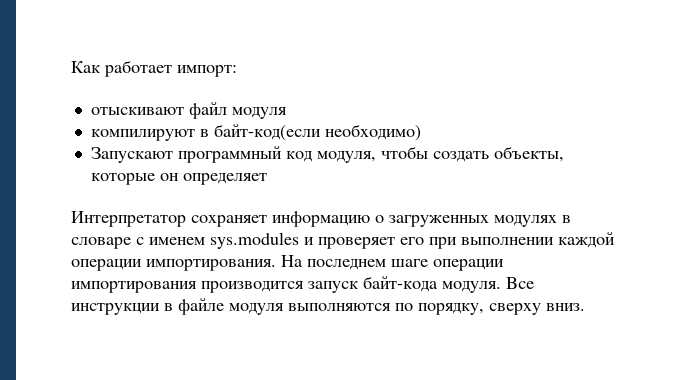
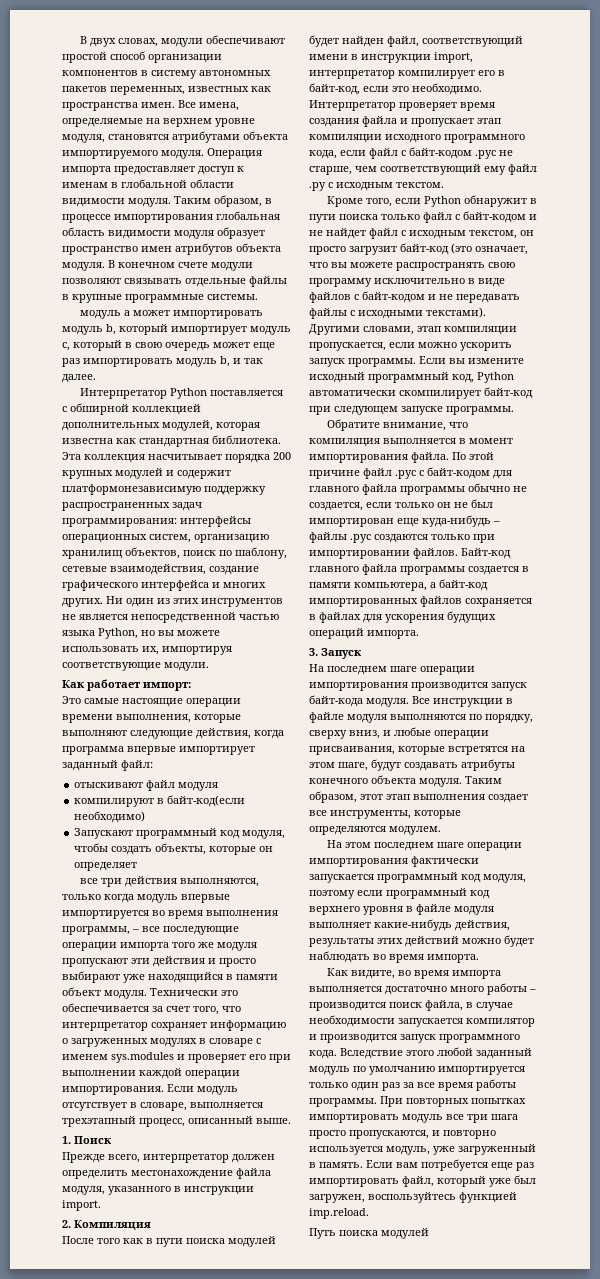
[71,60,237,77] Как работает импорт: -> [80,35,286,47] [62,51,222,63] [62,70,271,79] [62,86,271,95] [62,100,239,111] [62,118,255,127] [62,131,288,143] [62,148,262,159] [62,166,244,175] [62,179,234,188] [62,195,272,207] [62,211,280,223] [62,227,265,239] [62,243,281,255] [62,260,253,271] [62,276,287,287] [62,294,258,303] [80,310,264,319] [62,324,291,335] [62,340,275,351] [62,356,263,367] [62,374,96,383] [80,388,284,399] [62,403,201,415] [62,420,260,431] [62,435,281,447] [62,452,291,463] [62,468,231,479] [62,484,266,495] [62,502,202,511] [62,516,251,527] [62,534,269,543] [62,547,287,559] [62,564,259,575] [62,580,266,591] [62,596,283,607] [62,612,279,623] [62,628,220,639] [62,646,232,655] [62,662,209,671] [62,679,191,691] [62,696,241,707] [62,714,241,723] [62,728,284,739] [62,746,255,755] [62,760,153,771] В двух словах, модули обеспечивают простой способ организации компонентов в систему автономных пакетов переменных, известных как пространства имен. Все имена, определяемые на верхнем уровне модуля, становятся атрибутами объекта импортируемого модуля. Операция импорта предоставляет доступ к именам в глобальной области видимости модуля. Таким образом, в процессе импортирования глобальная область видимости модуля образует пространство имен атрибутов объекта модуля. В конечном счете модули позволяют связывать отдельные файлы в крупные программные системы. // модуль a может импортировать модуль b, который импортирует модуль c, который в свою очередь может еще раз импортировать модуль b, и так далее. // Интерпретатор Python поставляется с обширной коллекцией дополнительных модулей, которая известна как стандартная библиотека. Эта коллекция насчитывает порядка 200 крупных модулей и содержит платформонезависимую поддержку распространенных задач программирования: интерфейсы операционных систем, организацию хранилищ объектов, поиск по шаблону, сетевые взаимодействия, создание графического интерфейса и многих других. Ни один из этих инструментов не является непосредственной частью языка Python, но вы можете использовать их, импортируя соответствующие модули. // Как работает импорт: // Это самые настоящие операции времени выполнения, которые выполняют следующие действия, когда программа впервые импортирует заданный файл:
[71,211,186,227] Интерпретатор -> [80,876,260,887] [62,894,230,903] [62,910,278,919] [62,926,239,935] [62,942,257,951] [62,956,256,967] [62,971,278,983] [62,987,238,999] [62,1003,241,1015] [62,1022,148,1031] все три действия выполняются, только когда модуль впервые импортируется во время выполнения программы, – все последующие операции импорта того же модуля пропускают эти действия и просто выбирают уже находящийся в памяти объект модуля. Технически это обеспечивается за счет того, что интерпретатор
(276, 265) none -> [167,1084,238,1095] [62,1102,263,1111] [62,1116,291,1127] [62,1136,112,1144] [62,1152,275,1163] [62,1168,271,1179] [62,1186,254,1195] [62,1200,101,1211] [62,1220,151,1231] [62,1236,276,1247] [309,35,523,47] [309,52,473,63] [309,70,505,79] [309,83,482,95] [309,100,495,111] [309,116,502,127] [309,134,525,143] [309,147,513,159] [309,164,537,175] [309,182,444,191] [327,195,538,207] [309,211,537,223] [309,228,534,239] [309,243,528,255] [309,262,515,271] [309,278,505,287] [309,291,520,303] [309,307,486,319] [309,324,517,335] [309,342,512,351] [309,356,524,367] [309,372,514,383] [309,387,533,399] [309,406,514,415] [327,419,469,431] [309,438,513,447] [309,452,494,463] [309,467,512,479] [309,483,527,495] [309,499,493,511] [309,515,500,527] [309,532,495,543] [309,548,511,559] [309,564,529,575] [309,579,488,591] [309,596,532,607] [309,611,496,623] [309,628,419,639] [309,648,362,659] Если модуль отсутствует в словаре, выполняется трехэтапный процесс, описанный выше. // 1. Поиск // Прежде всего, интерпретатор должен определить местонахождение файла модуля, указанного в инструкции import. // 2. Компиляция // После того как в пути поиска модулей будет найден файл, соответствующий имени в инструкции import, интерпретатор компилирует его в байт-код, если это необходимо. Интерпретатор проверяет время создания файла и пропускает этап компиляции исходного программного кода, если файл с байт-кодом .pyc не старше, чем соответствующий ему файл .py с исходным текстом. // Кроме того, если Python обнаружит в пути поиска только файл с байт-кодом и не найдет файл с исходным текстом, он просто загрузит байт-код (это означает, что вы можете распространять свою программу исключительно в виде файлов с байт-кодом и не передавать файлы с исходными текстами). Другими словами, этап компиляции пропускается, если можно ускорить запуск программы. Если вы измените исходный программный код, Python автоматически скомпилирует байт-код при следующем запуске программы. // Обратите внимание, что компиляция выполняется в момент импортирования файла. По этой причине файл .pyc с байт-кодом для главного файла программы обычно не создается, если только он не был импортирован еще куда-нибудь – файлы .pyc создаются только при импортировании файлов. Байт-код главного файла программы создается в памяти компьютера, а байт-код импортированных файлов сохраняется в файлах для ускорения будущих операций импорта. // 3. Запуск //
[546,303,585,311] вниз. -> [349,727,489,739] [309,746,525,755] [309,759,515,771] [309,775,502,787] [309,791,528,803] [309,810,461,819] [309,826,441,835] [327,840,523,851] [309,856,479,867] [309,872,526,883] [309,888,490,899] [309,904,494,915] [309,919,510,931] [309,935,534,947] [309,951,479,963] [327,968,502,979] [309,983,536,995] [309,1000,513,1011] [309,1015,535,1027] [309,1034,520,1043] [309,1047,532,1059] [309,1066,525,1075] [309,1079,516,1091] [309,1096,526,1107] [309,1114,518,1123] [309,1130,496,1139] [309,1144,536,1155] [309,1159,534,1171] [309,1175,536,1187] [309,1192,517,1203] [309,1208,369,1219] [309,1228,429,1239] вниз, и любые операции присваивания, которые встретятся на этом шаге, будут создавать атрибуты конечного объекта модуля. Таким образом, этот этап выполнения создает все инструменты, которые определяются модулем. // На этом последнем шаге операции импортирования фактически запускается программный код модуля, поэтому если программный код верхнего уровня в файле модуля выполняет какие-нибудь действия, результаты этих действий можно будет наблюдать во время импорта. // Как видите, во время импорта выполняется достаточно много работы – производится поиск файла, в случае необходимости запускается компилятор и производится запуск программного кода. Вследствие этого любой заданный модуль по умолчанию импортируется только один раз за все время работы программы. При повторных попытках импортировать модуль все три шага просто пропускаются, и повторно используется модуль, уже загруженный в память. Если вам потребуется еще раз импортировать файл, который уже был загружен, воспользуйтесь функцией imp.reload. // Путь поиска модулей

